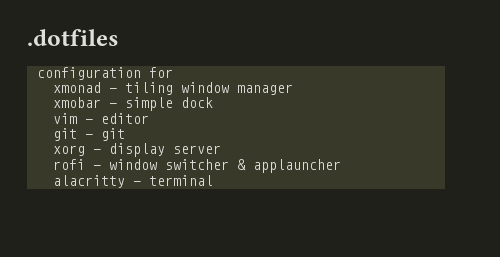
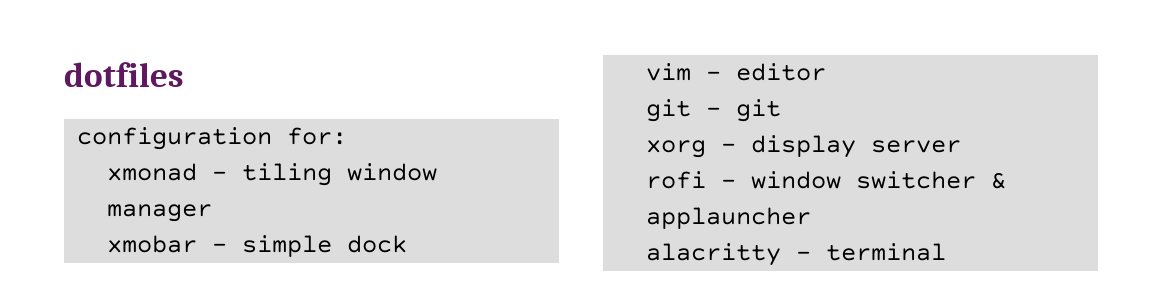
[27,29,119,46] .dotfiles -> [64,62,184,87] dotfiles
[148,67,173,78] for -> [287,127,348,145] for:

